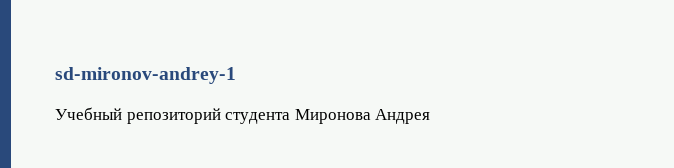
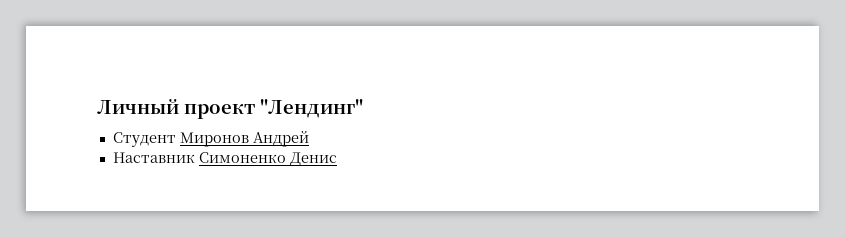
[55,67,236,84] [55,107,431,124] sd-mironov-andrey-1 // Учебный репозиторий студента Миронова Андрея -> [97,99,363,119] [112,131,309,147] [112,152,337,166] Личный проект "Лендинг" // Студент Миронов Андрей // Наставник Симоненко Денис

